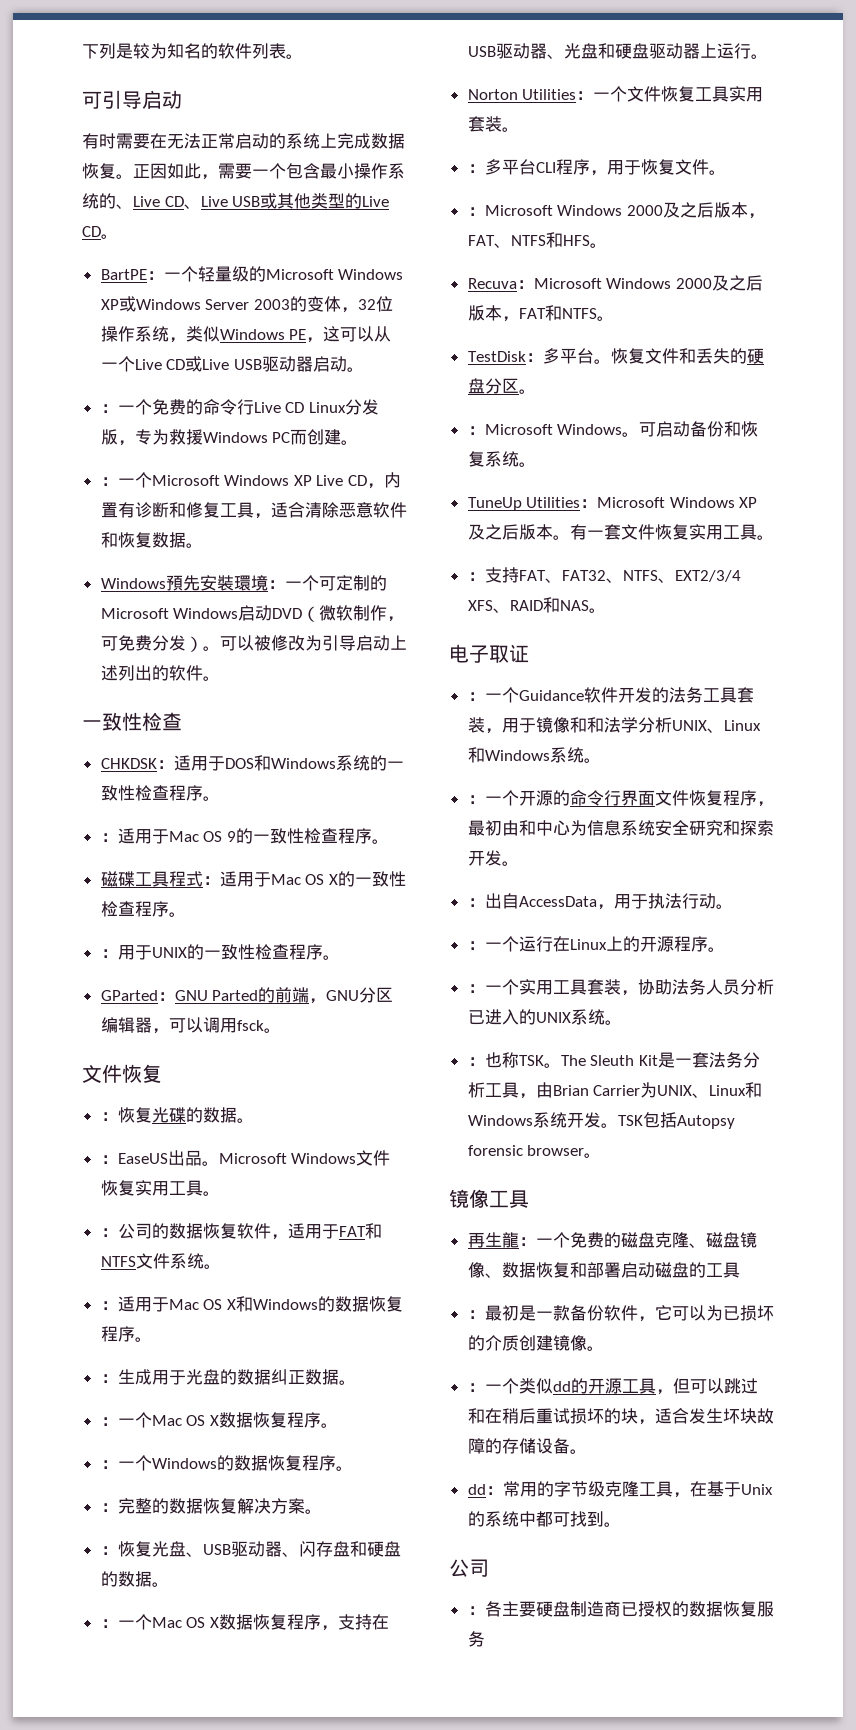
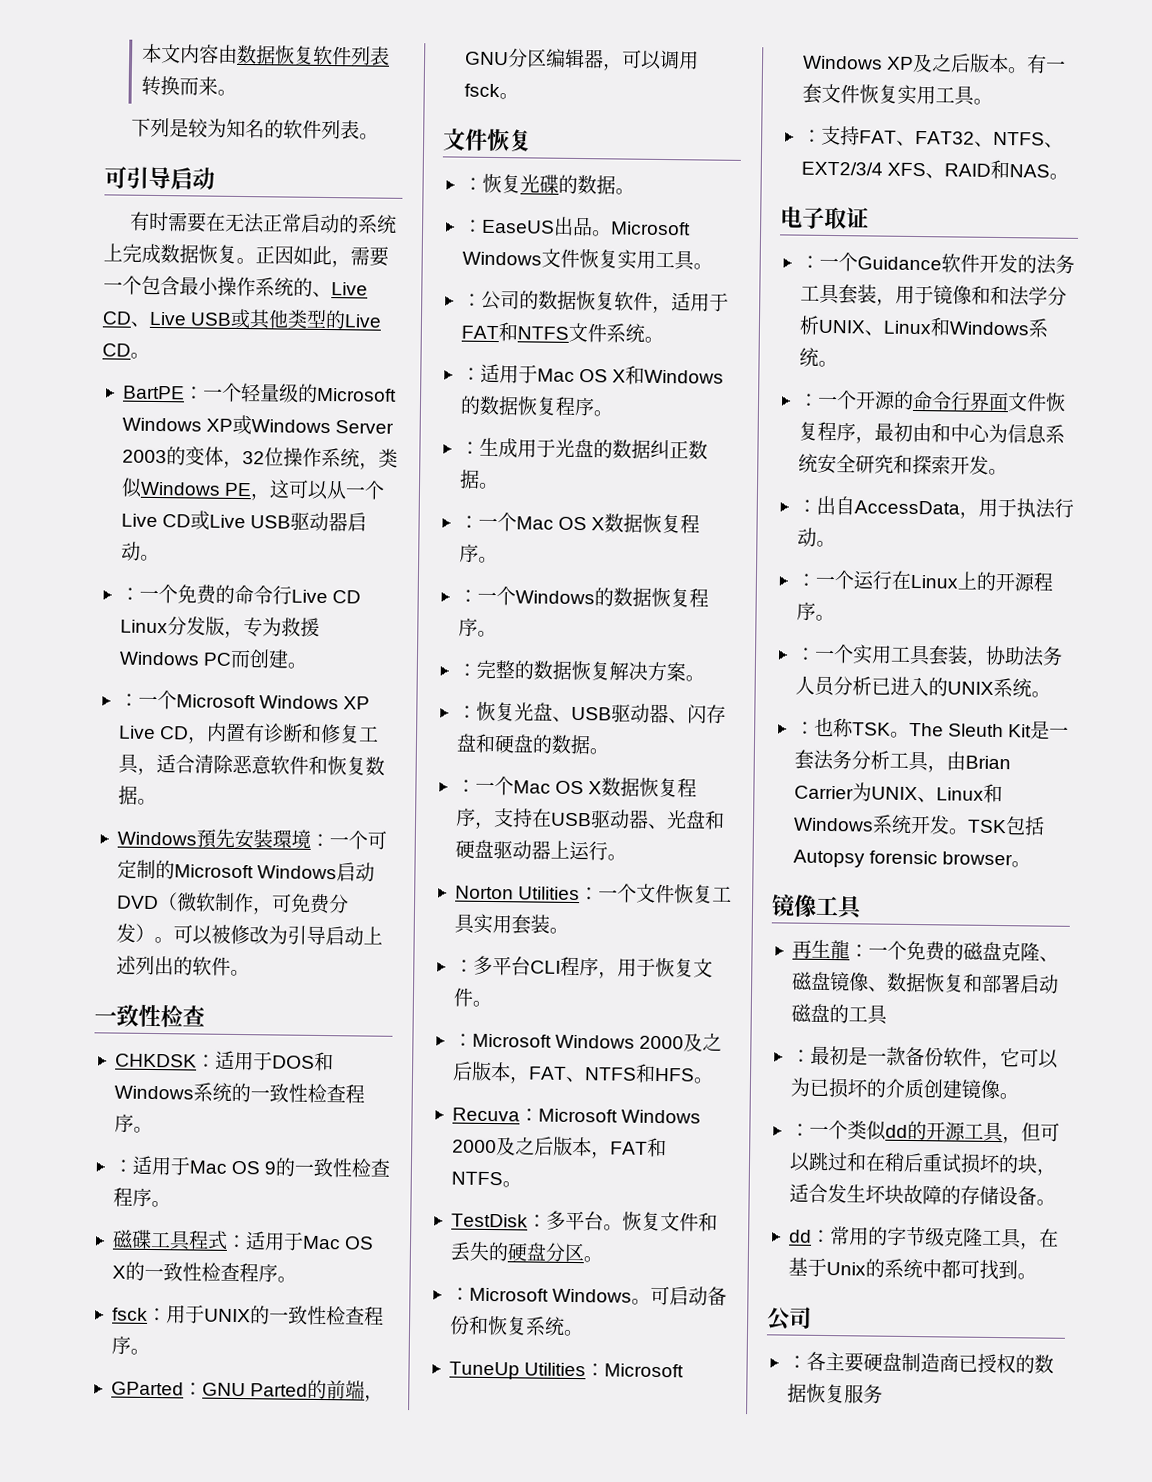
(82, 51) none -> [142,43,391,66] [141,75,238,97] 本文内容由数据恢复软件列表转换而来。 //
(186, 914) none -> [111,1307,148,1321] fsck

